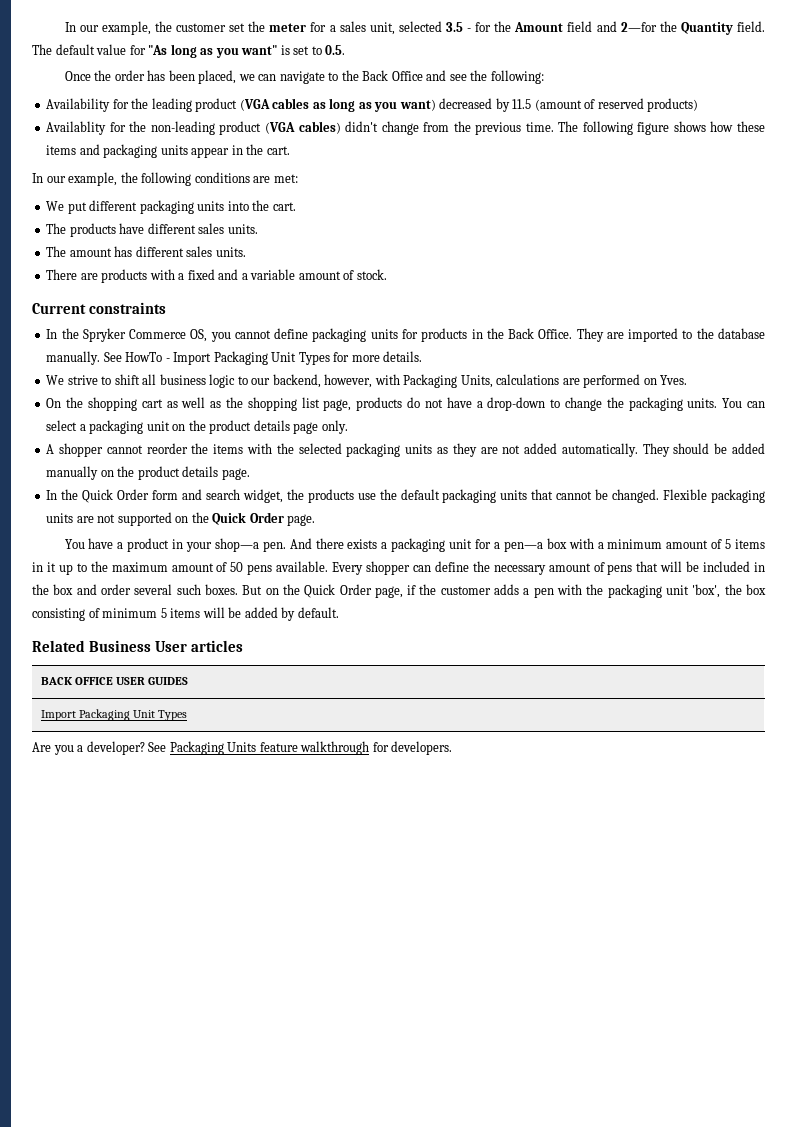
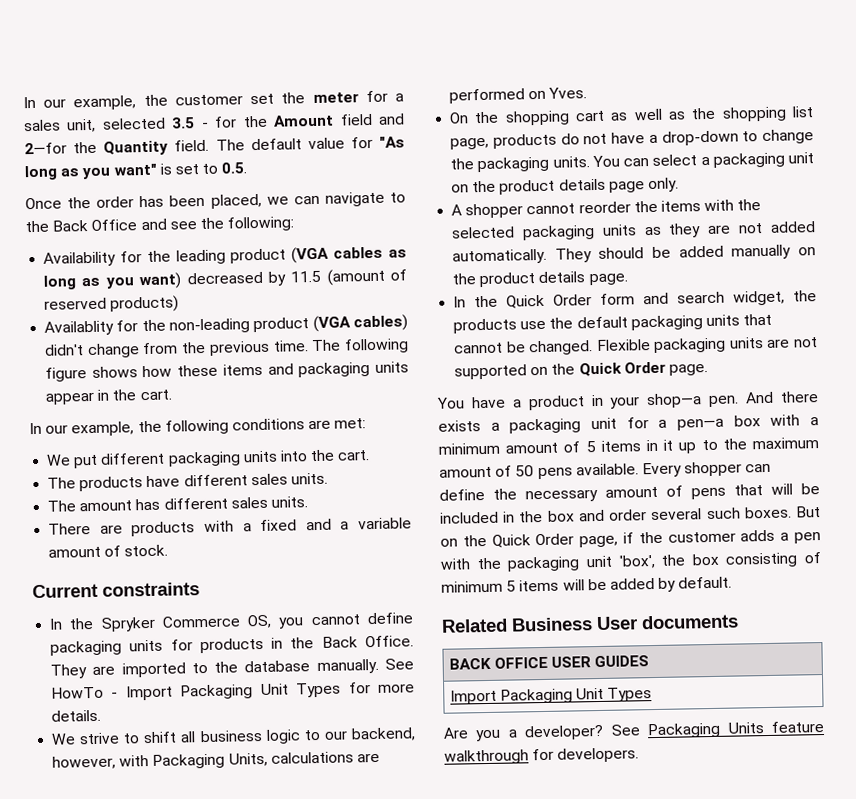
[190,640,243,652] articles -> [641,614,739,630] documents

